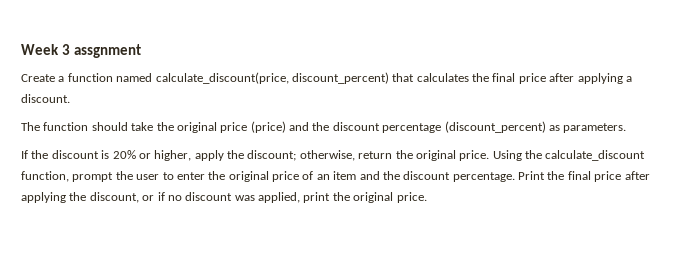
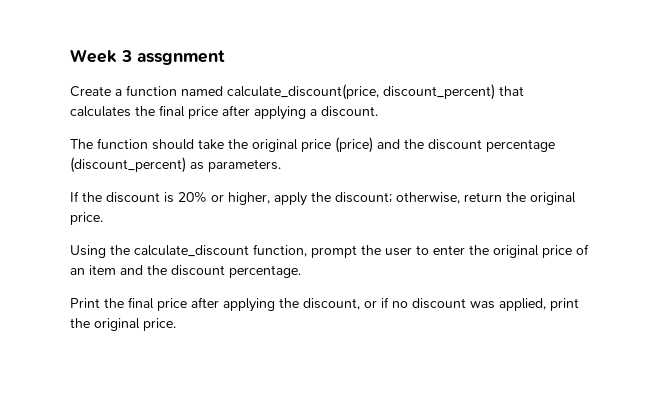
(490, 155) none -> (103, 218) //
(515, 177) none -> (301, 271) //

